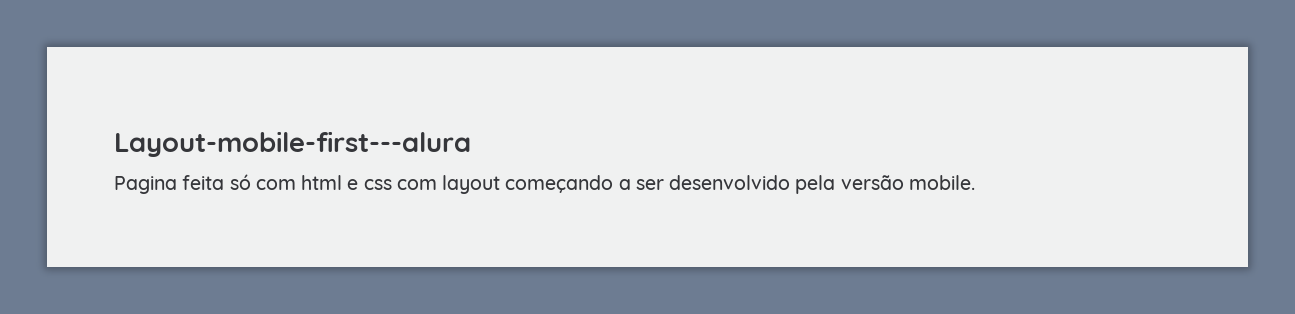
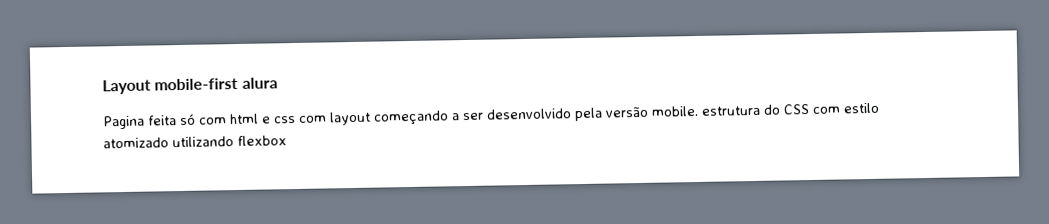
[114,131,471,157] Layout-mobile-first---alura -> [102,77,278,95] Layout mobile-first alura
(975, 182) none -> [701,102,880,116] [103,135,287,149] estrutura do CSS com estilo atomizado utilizando flexbox

